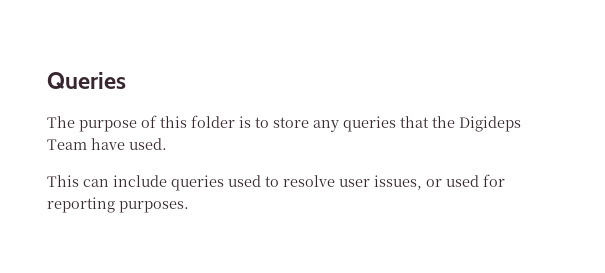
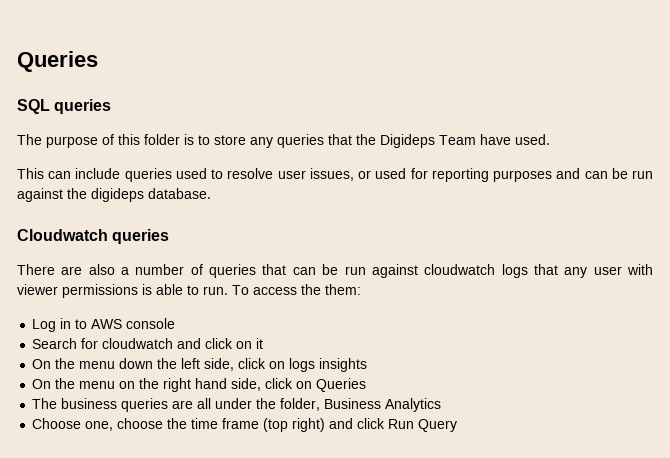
[47,72,126,89] Queries -> [17,51,98,72] [17,99,112,114] Queries // SQL queries
[119,201,189,213] purposes. -> [493,168,654,182] [17,188,211,202] [17,229,170,244] [17,264,654,278] [17,284,361,298] [32,318,176,332] [32,338,264,349] [32,358,368,372] [32,378,367,392] [32,398,442,412] [32,418,458,432] purposes and can be run against the digideps database. // Cloudwatch queries // There are also a number of queries that can be run against cloudwatch logs that any user with viewer permissions is able to run. To access the them: // Log in to AWS console // Search for cloudwatch and click on it // On the menu down the left side, click on logs insights // On the menu on the right hand side, click on Queries // The business queries are all under the folder, Business Analytics // Choose one, choose the time frame (top right) and click Run Query

